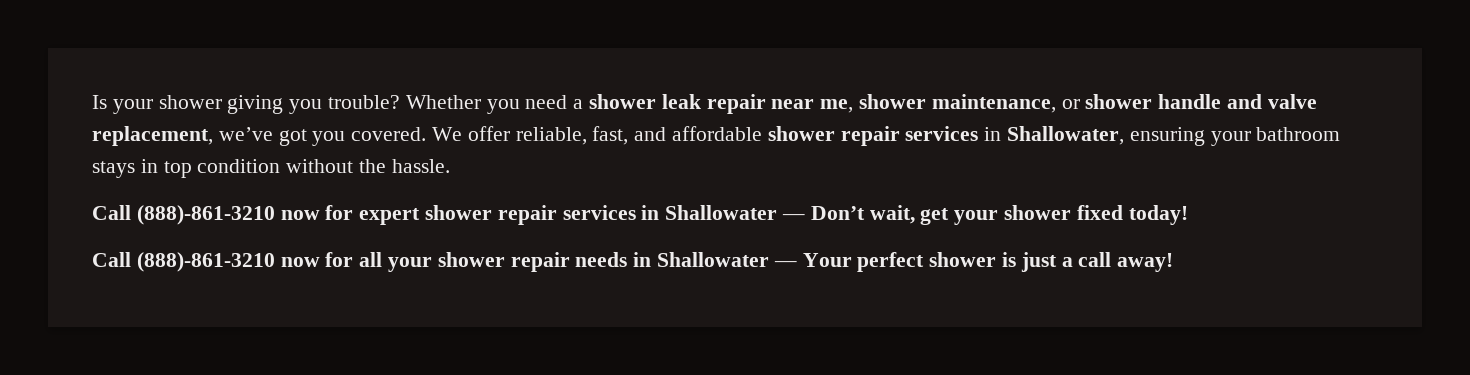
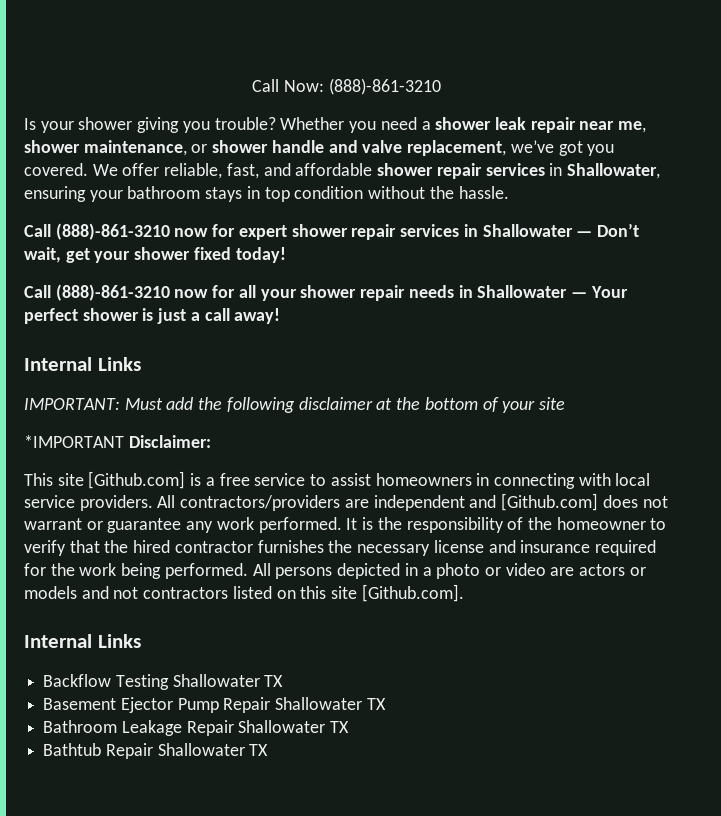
(92, 102) none -> [252,78,441,95] Call Now: (888)-861-3210 //
(1174, 262) none -> [24,357,141,371] [24,397,565,413] [24,435,211,448] [24,471,651,489] [24,493,668,511] [24,517,667,533] [24,540,656,556] [24,563,646,579] [24,584,464,602] [24,634,141,648] [43,674,284,690] [43,697,386,713] [43,720,350,736] [43,743,269,759] // Internal Links // IMPORTANT: Must add the following disclaimer at the bottom of your site // *IMPORTANT Disclaimer: // This site [Github.com] is a free service to assist homeowners in connecting with local service providers. All contractors/providers are independent and [Github.com] does not warrant or guarantee any work performed. It is the responsibility of the homeowner to verify that the hired contractor furnishes the necessary license and insurance required for the work being performed. All persons depicted in a photo or video are actors or models and not contractors listed on this site [Github.com]. // Internal Links // Backflow Testing Shallowater TX // Basement Ejector Pump Repair Shallowater TX // Bathroom Leakage Repair Shallowater TX // Bathtub Repair Shallowater TX

